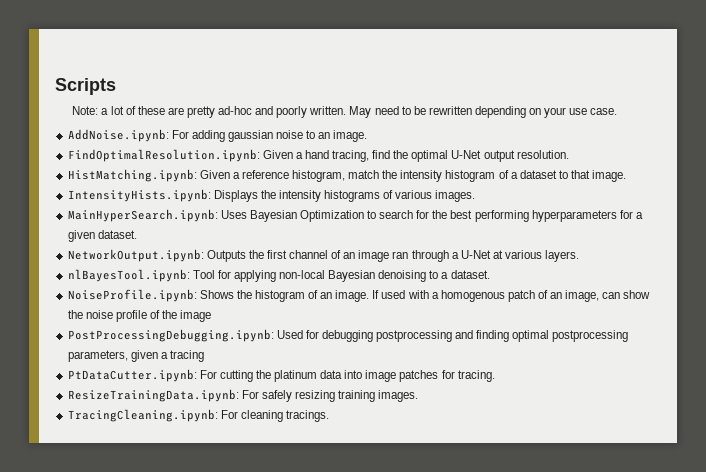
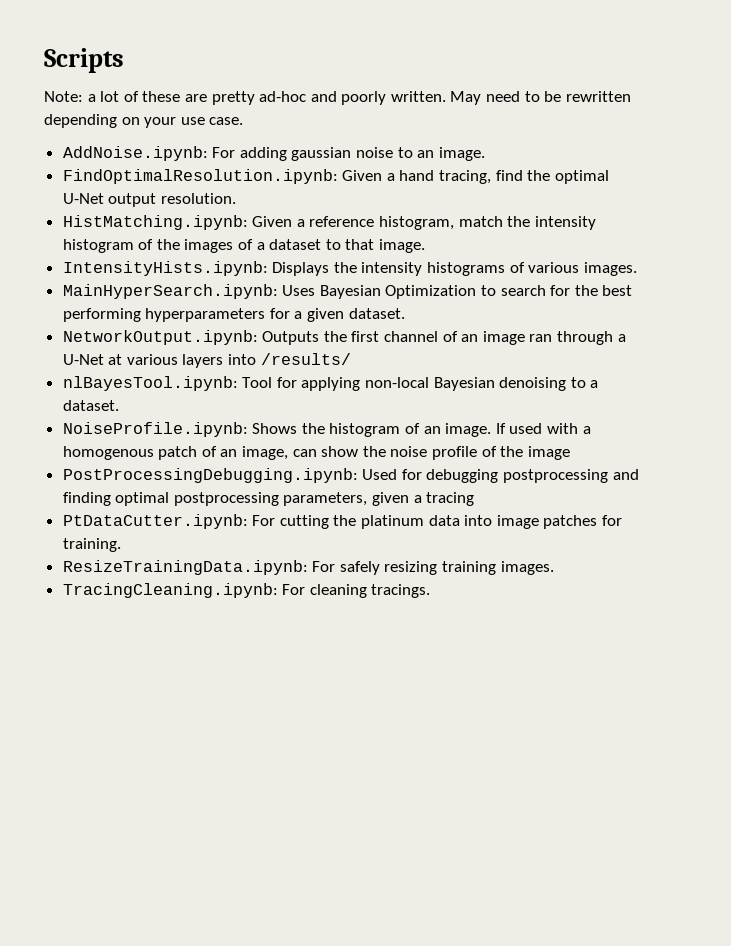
(509, 174) none -> [156,239,254,253] the images of
[545,250,580,262] layers. -> [182,353,351,368] layers into /results/
[457,370,495,382] tracing. -> [62,538,121,552] training.

